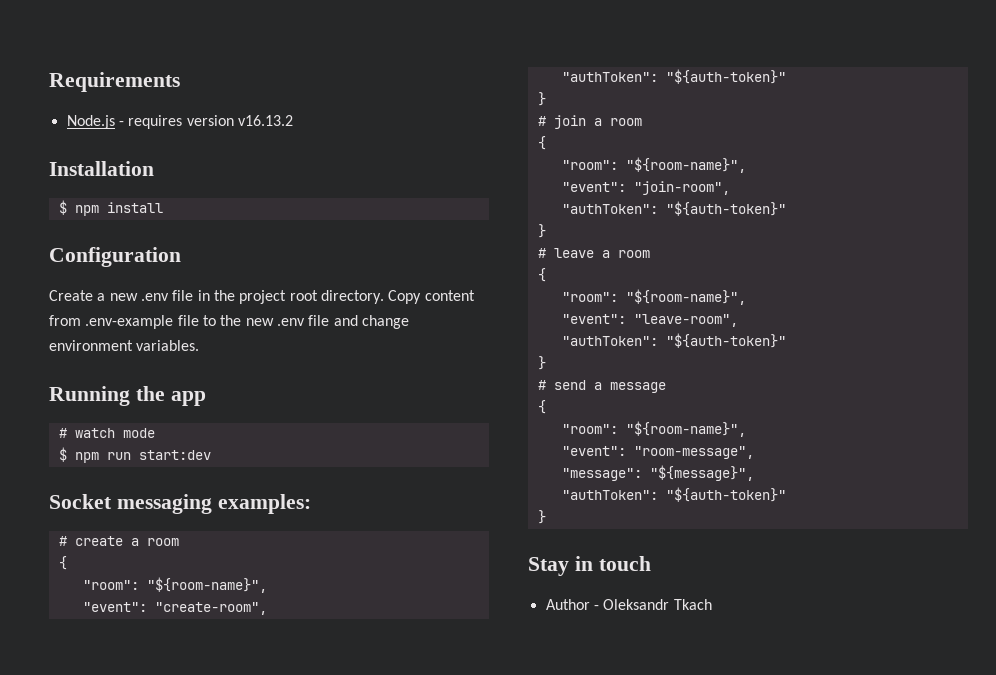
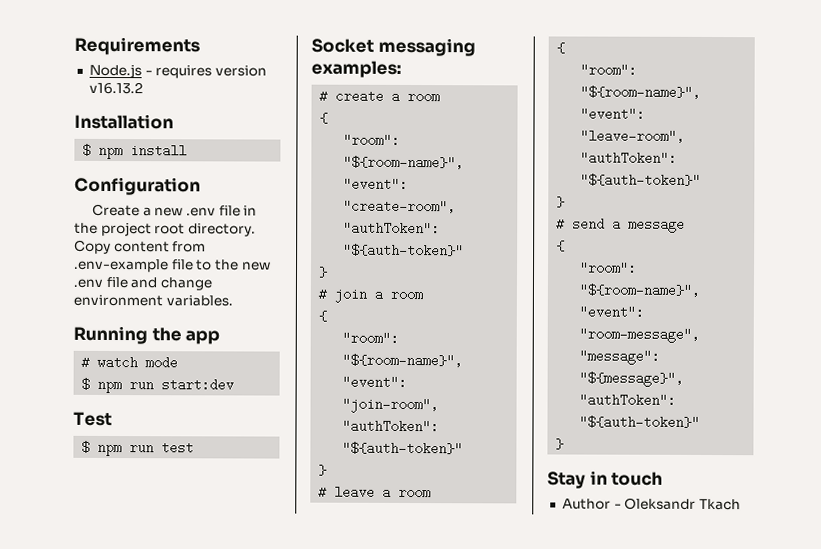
(211, 455) none -> [73,411,112,427] [81,440,195,457] // Test // $ npm run test

